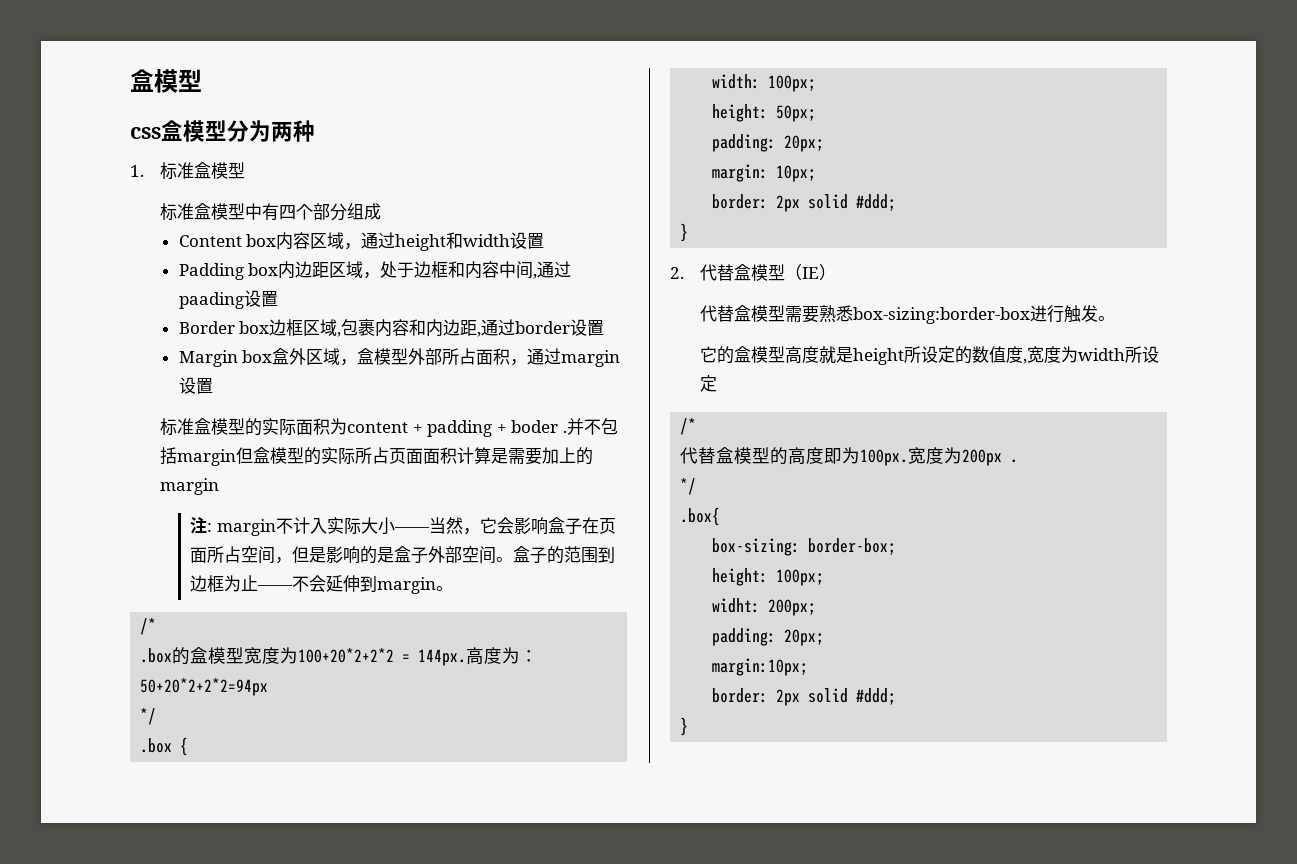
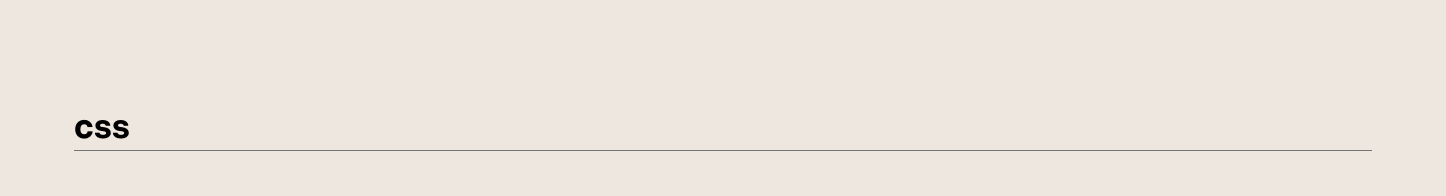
[130,69,202,93] [130,120,315,142] [130,162,246,180] [160,203,382,221] [178,232,545,251] [178,261,572,280] [178,290,278,309] [178,319,605,337] [178,348,621,367] [178,377,213,394] [160,418,619,437] [160,447,594,466] [160,478,220,495] [190,517,616,536] [190,546,616,564] [190,575,454,594] [140,618,157,635] [140,647,539,666] [140,678,269,696] [140,708,157,725] [140,737,189,756] [712,74,817,92] [712,104,817,122] [712,134,825,152] [712,164,817,182] [712,194,897,212] [680,223,689,242] [670,264,837,281] [700,305,1116,324] [700,346,1160,365] [700,375,718,392] [680,418,697,435] [680,447,1019,466] [680,478,697,495] [680,507,721,526] [712,538,897,556] [712,568,825,586] [712,598,817,616] [712,628,825,646] [712,658,809,676] [712,688,897,706] [680,717,689,736] 盒模型 // css盒模型分为两种 // 1.标准盒模型 // 标准盒模型中有四个部分组成 // Content box内容区域，通过height和width设置 // Padding box内边距区域，处于边框和内容中间,通过paading设置 // Border box边框区域,包裹内容和内边距,通过border设置 // Margin box盒外区域，盒模型外部所占面积，通过margin设置 // 标准盒模型的实际面积为content + padding + boder .并不包括margin但盒模型的实际所占页面面积计算是需要加上的margin // 注: margin不计入实际大小——当然，它会影响盒子在页面所占空间，但是影响的是盒子外部空间。盒子的范围到边框为止——不会延伸到margin。 // /* // .box的盒模型宽度为100+20*2+2*2 = 144px.高度为：50+20*2+2*2=94px // */ // .box { // width: 100px; // height: 50px; // padding: 20px; // margin: 10px; // border: 2px solid #ddd; // } // 2.代替盒模型（IE） // 代替盒模型需要熟悉box-sizing:border-box进行触发。 // 它的盒模型高度就是height所设定的数值度,宽度为width所设定 // /* // 代替盒模型的高度即为100px.宽度为200px . // */ // .box{ // box-sizing: border-box; // height: 100px; // widht: 200px; // padding: 20px; // margin:10px; // border: 2px solid #ddd; // } -> [74,119,130,139] css

